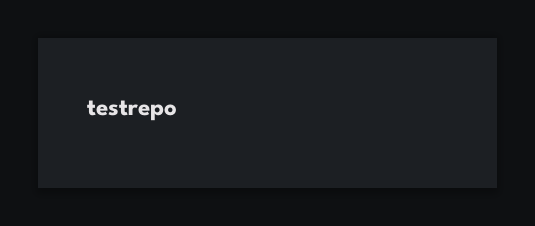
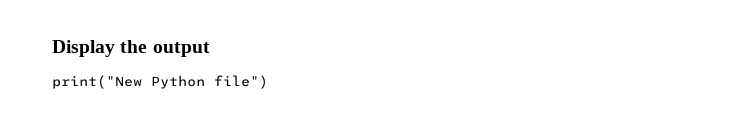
[87,100,177,121] testrepo -> [52,40,210,57] [52,75,268,89] Display the output // print("New Python file")

